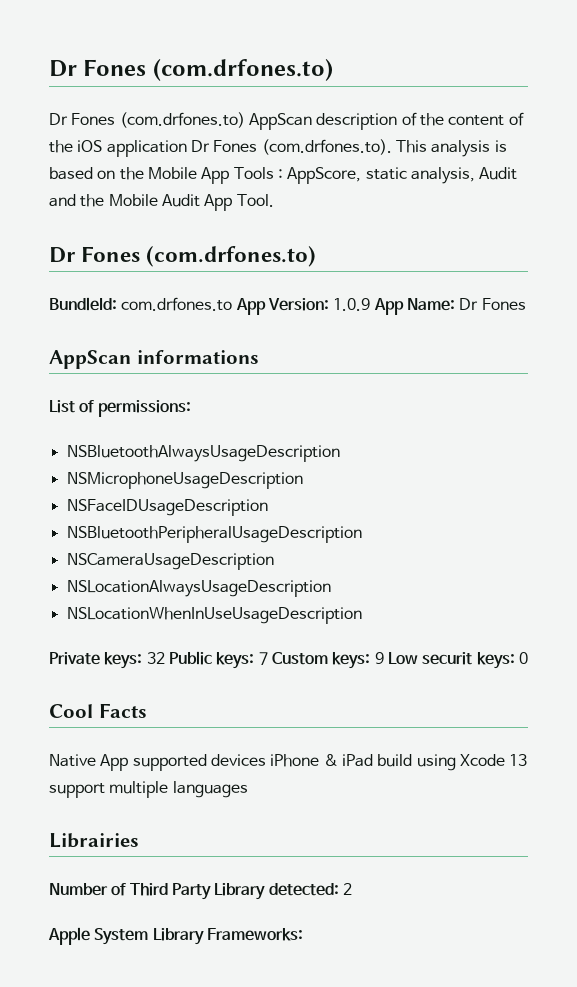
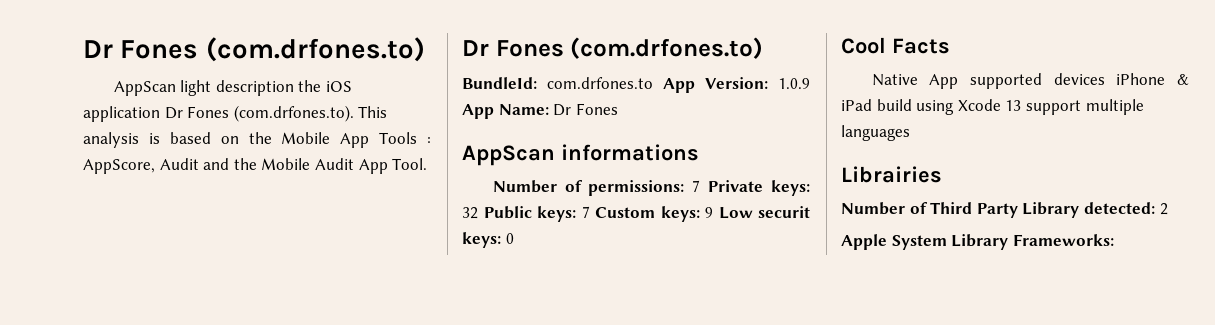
[49,59,333,81] [49,112,524,130] Dr Fones (com.drfones.to) // Dr Fones (com.drfones.to) AppScan description of the content of -> [83,37,425,62] [113,80,294,96] Dr Fones (com.drfones.to) // AppScan light description
[365,167,475,184] static analysis, -> (155, 166) none
[49,400,75,413] List -> [492,180,557,193] Number
[66,445,340,462] [66,472,303,489] [66,499,268,516] [66,526,362,543] [66,553,274,570] [66,580,331,597] [66,607,362,624] // NSBluetoothAlwaysUsageDescription // NSMicrophoneUsageDescription // NSFaceIDUsageDescription // NSBluetoothPeripheralUsageDescription // NSCameraUsageDescription // NSLocationAlwaysUsageDescription // NSLocationWhenInUseUsageDescription // -> [692,180,701,192] 7

